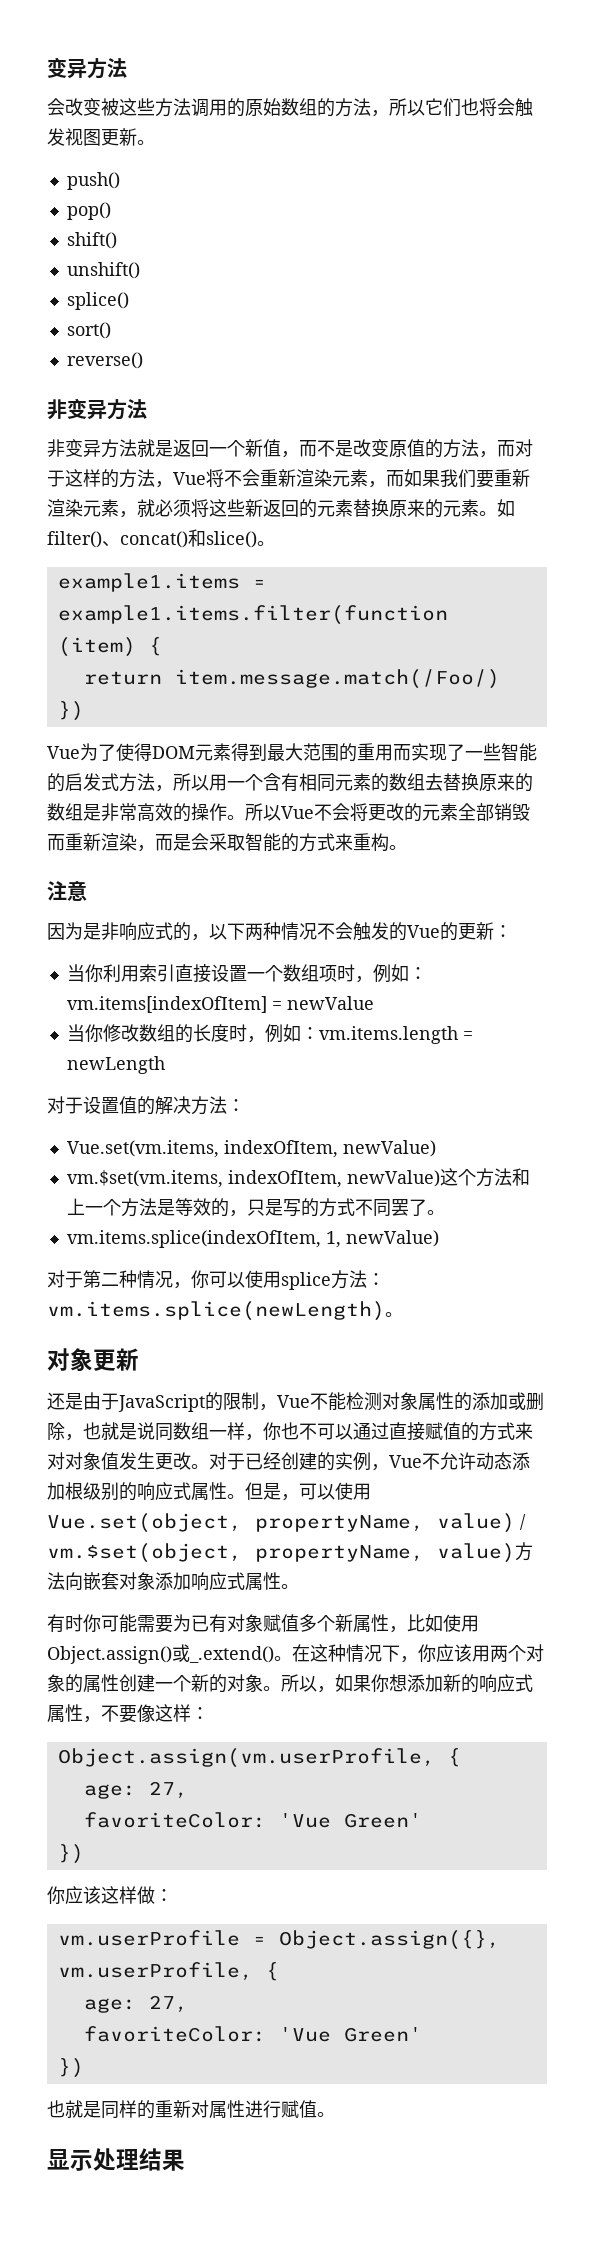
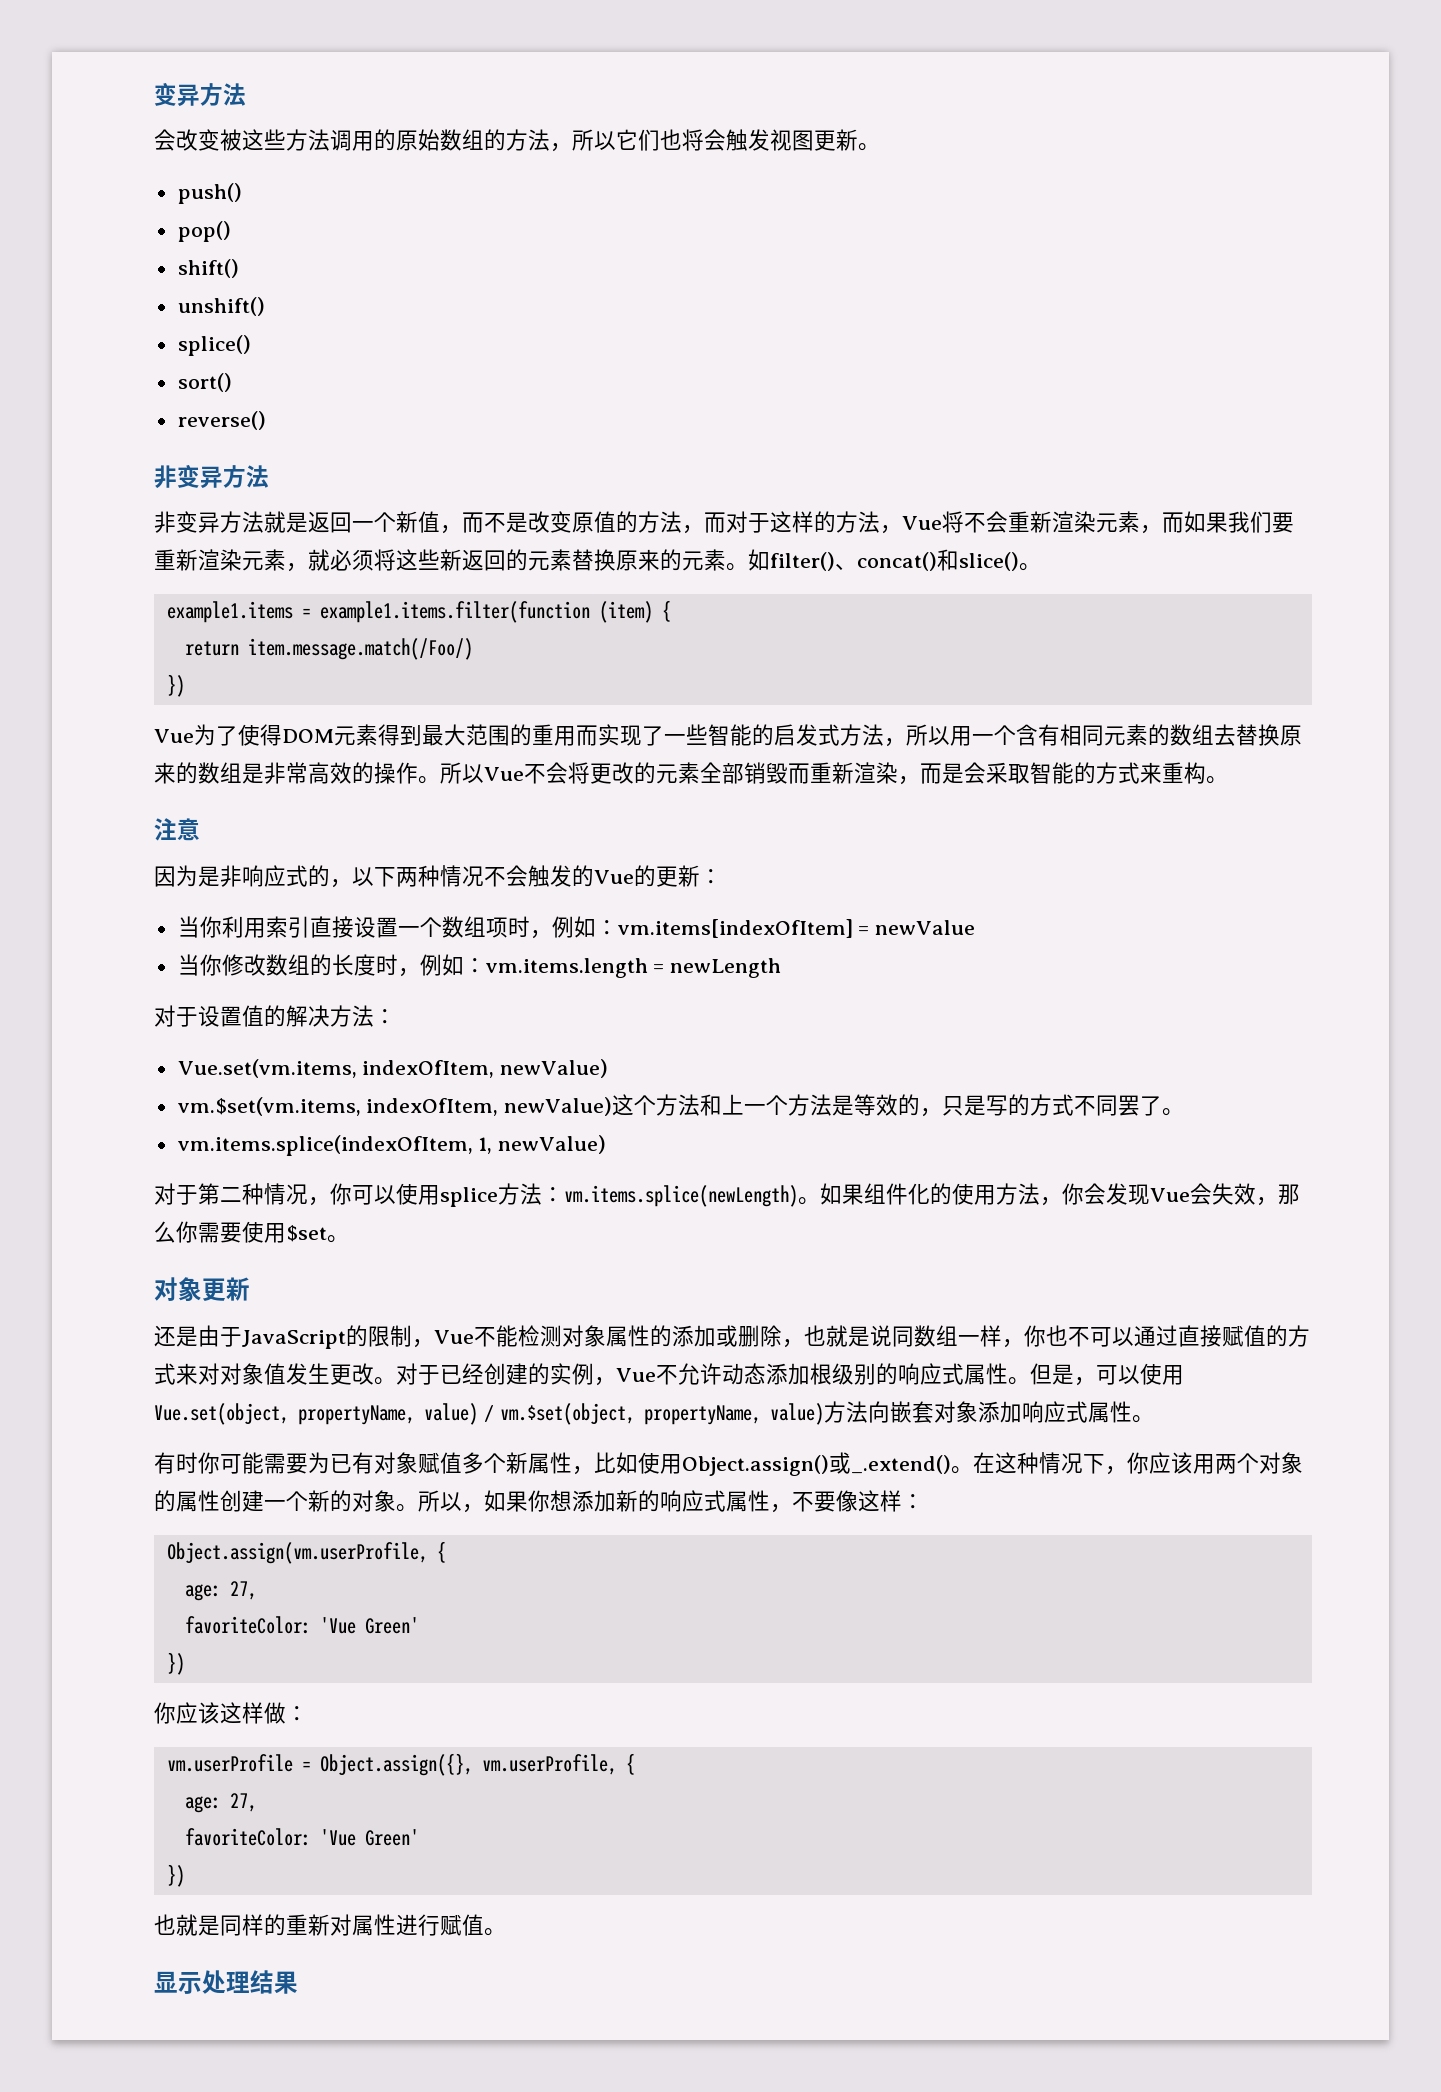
(403, 1314) none -> [820,1183,1300,1206] [154,1221,349,1243] 如果组件化的使用方法，你会发现Vue会失效，那么你需要使用$set。

